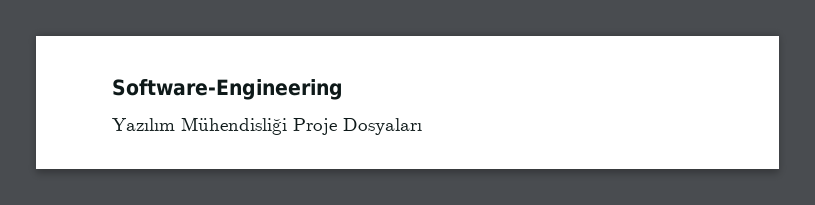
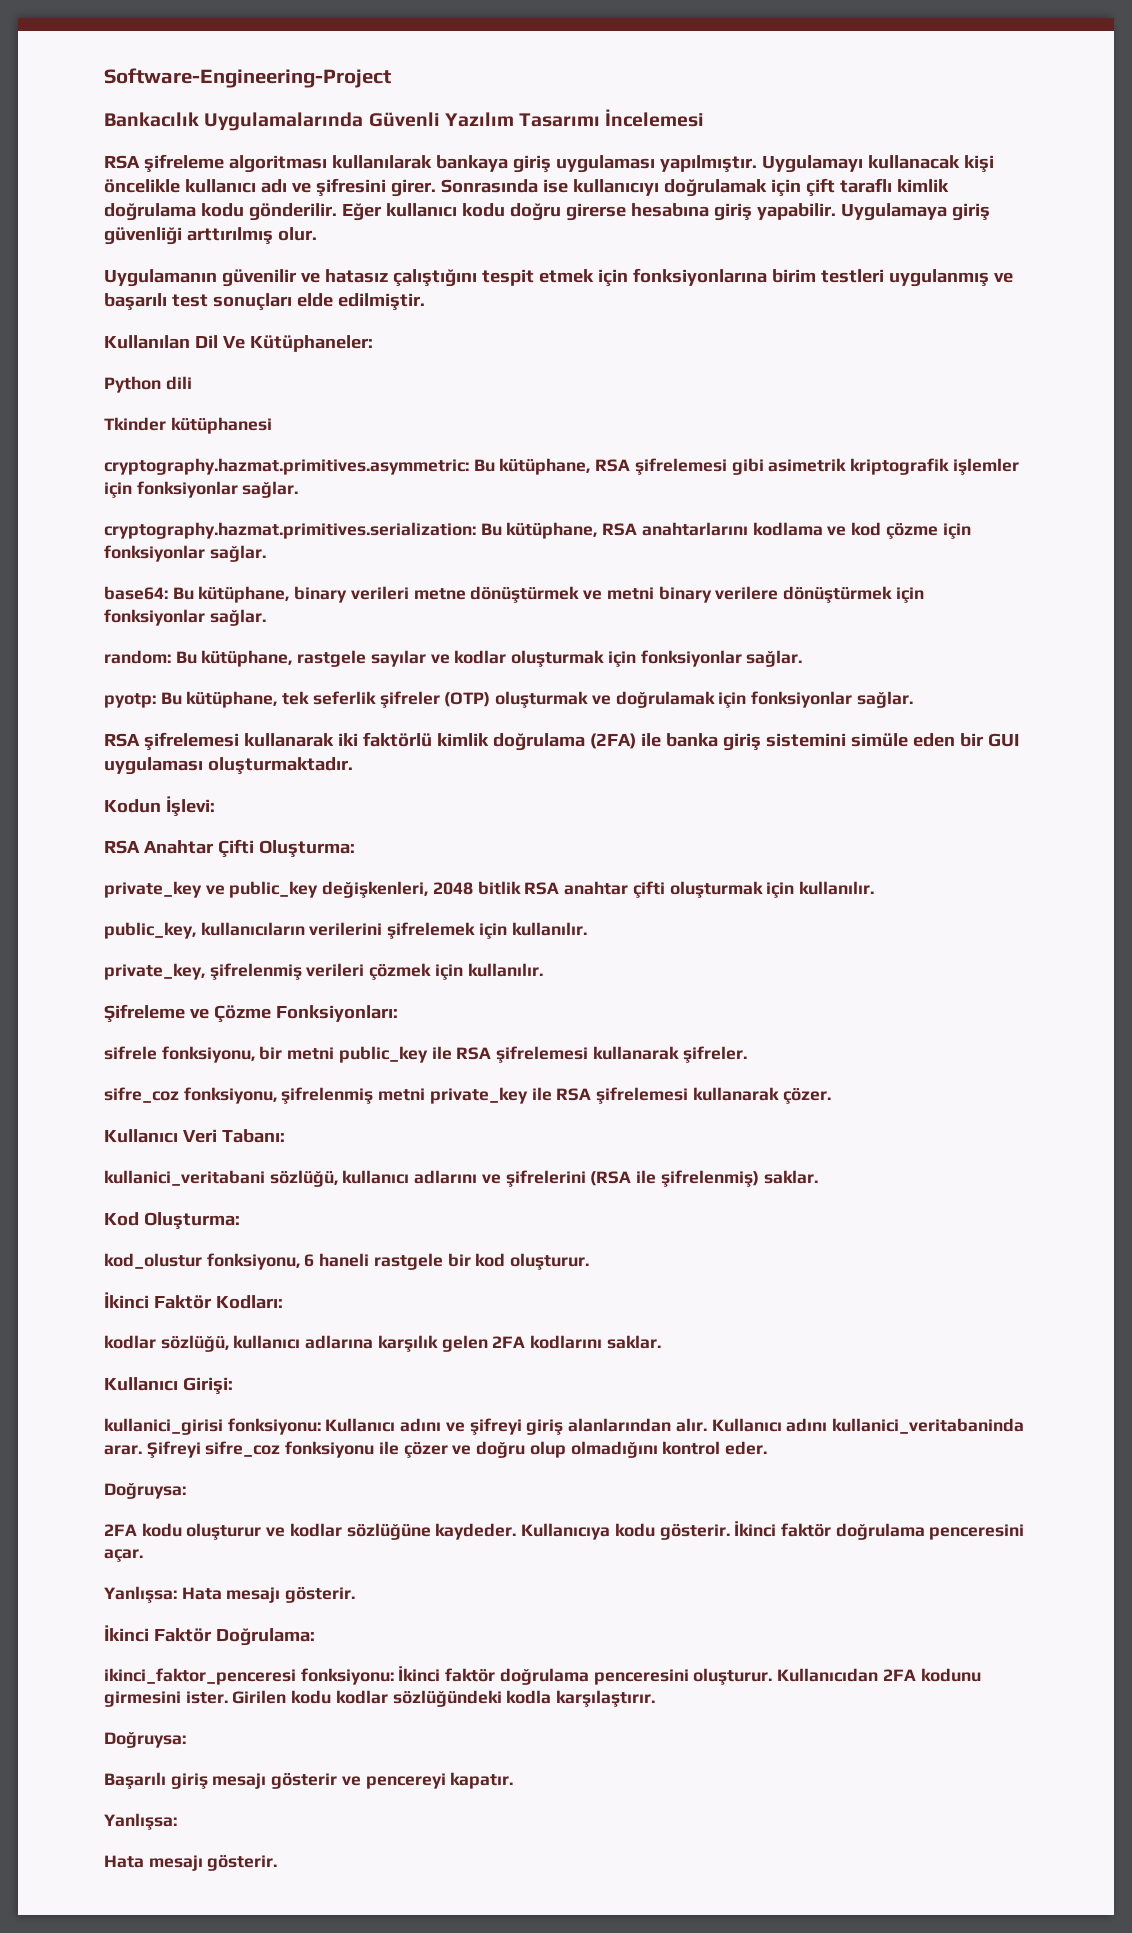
[112,79,343,100] [112,117,422,135] Software-Engineering // Yazılım Mühendisliği Proje Dosyaları -> [104,68,391,88] [104,109,705,131] [104,154,994,173] [104,178,949,197] [104,203,990,221] [104,227,317,245] [104,268,1013,287] [104,293,425,311] [104,335,373,352] [104,376,192,393] [104,417,272,434] [104,458,1019,475] [104,481,299,498] [104,522,971,539] [104,545,266,562] [104,586,924,603] [104,609,266,626] [104,650,803,667] [104,691,913,708] [104,732,1019,751] [104,757,353,775] [104,796,215,817] [104,839,355,858] [104,881,874,898] [104,922,587,939] [104,963,543,980] [104,1004,398,1023] [104,1046,747,1063] [104,1087,831,1104] [104,1129,285,1143] [104,1170,818,1187] [104,1212,240,1230] [104,1253,590,1270] [104,1292,283,1309] [104,1335,661,1352] [104,1377,233,1395] [104,1418,1024,1435] [104,1441,767,1458] [104,1483,186,1499] [104,1521,1025,1540] [104,1549,143,1562] [104,1586,356,1603] [104,1625,315,1646] [104,1666,981,1685] [104,1690,656,1707] [104,1732,186,1748] [104,1772,514,1789] [104,1813,177,1830] [104,1855,278,1871] Software-Engineering-Project // Bankacılık Uygulamalarında Güvenli Yazılım Tasarımı İncelemesi // RSA şifreleme algoritması kullanılarak bankaya giriş uygulaması yapılmıştır. Uygulamayı kullanacak kişi öncelikle kullanıcı adı ve şifresini girer. Sonrasında ise kullanıcıyı doğrulamak için çift taraflı kimlik doğrulama kodu gönderilir. Eğer kullanıcı kodu doğru girerse hesabına giriş yapabilir. Uygulamaya giriş güvenliği arttırılmış olur. // Uygulamanın güvenilir ve hatasız çalıştığını tespit etmek için fonksiyonlarına birim testleri uygulanmış ve başarılı test sonuçları elde edilmiştir. // Kullanılan Dil Ve Kütüphaneler: // Python dili // Tkinder kütüphanesi // cryptography.hazmat.primitives.asymmetric: Bu kütüphane, RSA şifrelemesi gibi asimetrik kriptografik işlemler için fonksiyonlar sağlar. // cryptography.hazmat.primitives.serialization: Bu kütüphane, RSA anahtarlarını kodlama ve kod çözme için fonksiyonlar sağlar. // base64: Bu kütüphane, binary verileri metne dönüştürmek ve metni binary verilere dönüştürmek için fonksiyonlar sağlar. // random: Bu kütüphane, rastgele sayılar ve kodlar oluşturmak için fonksiyonlar sağlar. // pyotp: Bu kütüphane, tek seferlik şifreler (OTP) oluşturmak ve doğrulamak için fonksiyonlar sağlar. // RSA şifrelemesi kullanarak iki faktörlü kimlik doğrulama (2FA) ile banka giriş sistemini simüle eden bir GUI uygulaması oluşturmaktadır. // Kodun İşlevi: // RSA Anahtar Çifti Oluşturma: // private_key ve public_key değişkenleri, 2048 bitlik RSA anahtar çifti oluşturmak için kullanılır. // public_key, kullanıcıların verilerini şifrelemek için kullanılır. // private_key, şifrelenmiş verileri çözmek için kullanılır. // Şifreleme ve Çözme Fonksiyonları: // sifrele fonksiyonu, bir metni public_key ile RSA şifrelemesi kullanarak şifreler. // sifre_coz fonksiyonu, şifrelenmiş metni private_key ile RSA şifrelemesi kullanarak çözer. // Kullanıcı Veri Tabanı: // kullanici_veritabani sözlüğü, kullanıcı adlarını ve şifrelerini (RSA ile şifrelenmiş) saklar. // Kod Oluşturma: // kod_olustur fonksiyonu, 6 haneli rastgele bir kod oluşturur. // İkinci Faktör Kodları: // kodlar sözlüğü, kullanıcı adlarına karşılık gelen 2FA kodlarını saklar. // Kullanıcı Girişi: // kullanici_girisi fonksiyonu: Kullanıcı adını ve şifreyi giriş alanlarından alır. Kullanıcı adını kullanici_veritabaninda arar. Şifreyi sifre_coz fonksiyonu ile çözer ve doğru olup olmadığını kontrol eder. // Doğruysa: // 2FA kodu oluşturur ve kodlar sözlüğüne kaydeder. Kullanıcıya kodu gösterir. İkinci faktör doğrulama penceresini açar. // Yanlışsa: Hata mesajı gösterir. // İkinci Faktör Doğrulama: // ikinci_faktor_penceresi fonksiyonu: İkinci faktör doğrulama penceresini oluşturur. Kullanıcıdan 2FA kodunu girmesini ister. Girilen kodu kodlar sözlüğündeki kodla karşılaştırır. // Doğruysa: // Başarılı giriş mesajı gösterir ve pencereyi kapatır. // Yanlışsa: // Hata mesajı gösterir.

